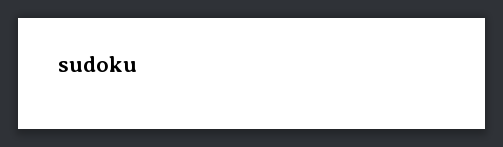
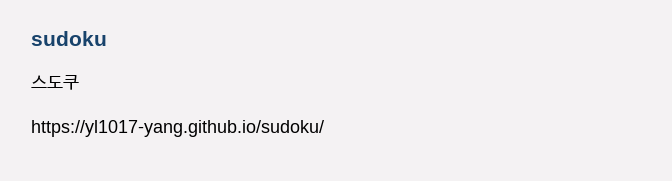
(137, 64) none -> [31,75,79,90] [31,120,324,137] // 스도쿠 // https://yl1017-yang.github.io/sudoku/

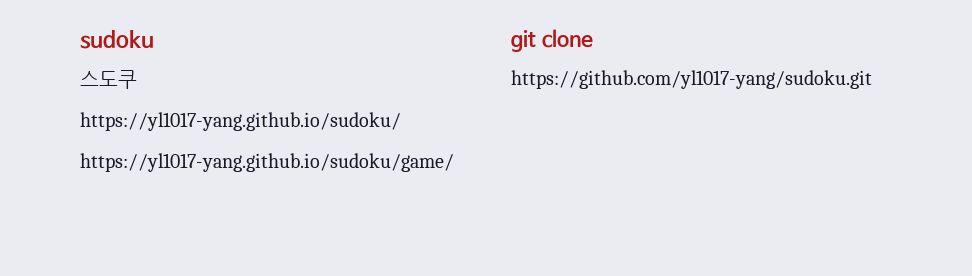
(324, 128) none -> [80,153,454,172] [511,29,593,52] [511,70,872,89] // https://yl1017-yang.github.io/sudoku/game/ // git clone // https://github.com/yl1017-yang/sudoku.git

